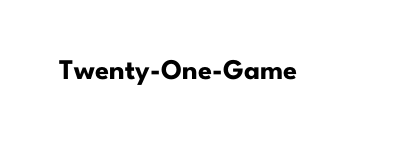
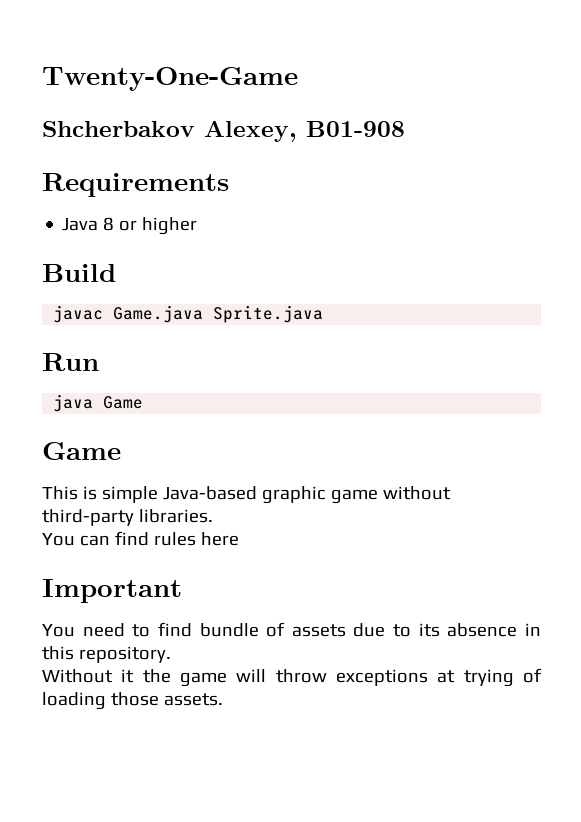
(297, 72) none -> [42,120,405,142] [42,173,229,197] [62,217,198,235] [42,264,116,282] [53,305,324,323] [42,353,99,371] [53,394,144,412] [42,442,121,460] [42,486,451,504] [42,509,213,526] [42,531,239,546] [42,579,182,603] [42,622,541,637] [42,646,171,663] [42,668,542,687] [42,692,223,710] // Shcherbakov Alexey, B01-908 // Requirements // Java 8 or higher // Build // javac Game.java Sprite.java // Run // java Game // Game // This is simple Java-based graphic game without third-party libraries. // You can find rules here // Important // You need to find bundle of assets due to its absence in this repository. // Without it the game will throw exceptions at trying of loading those assets.

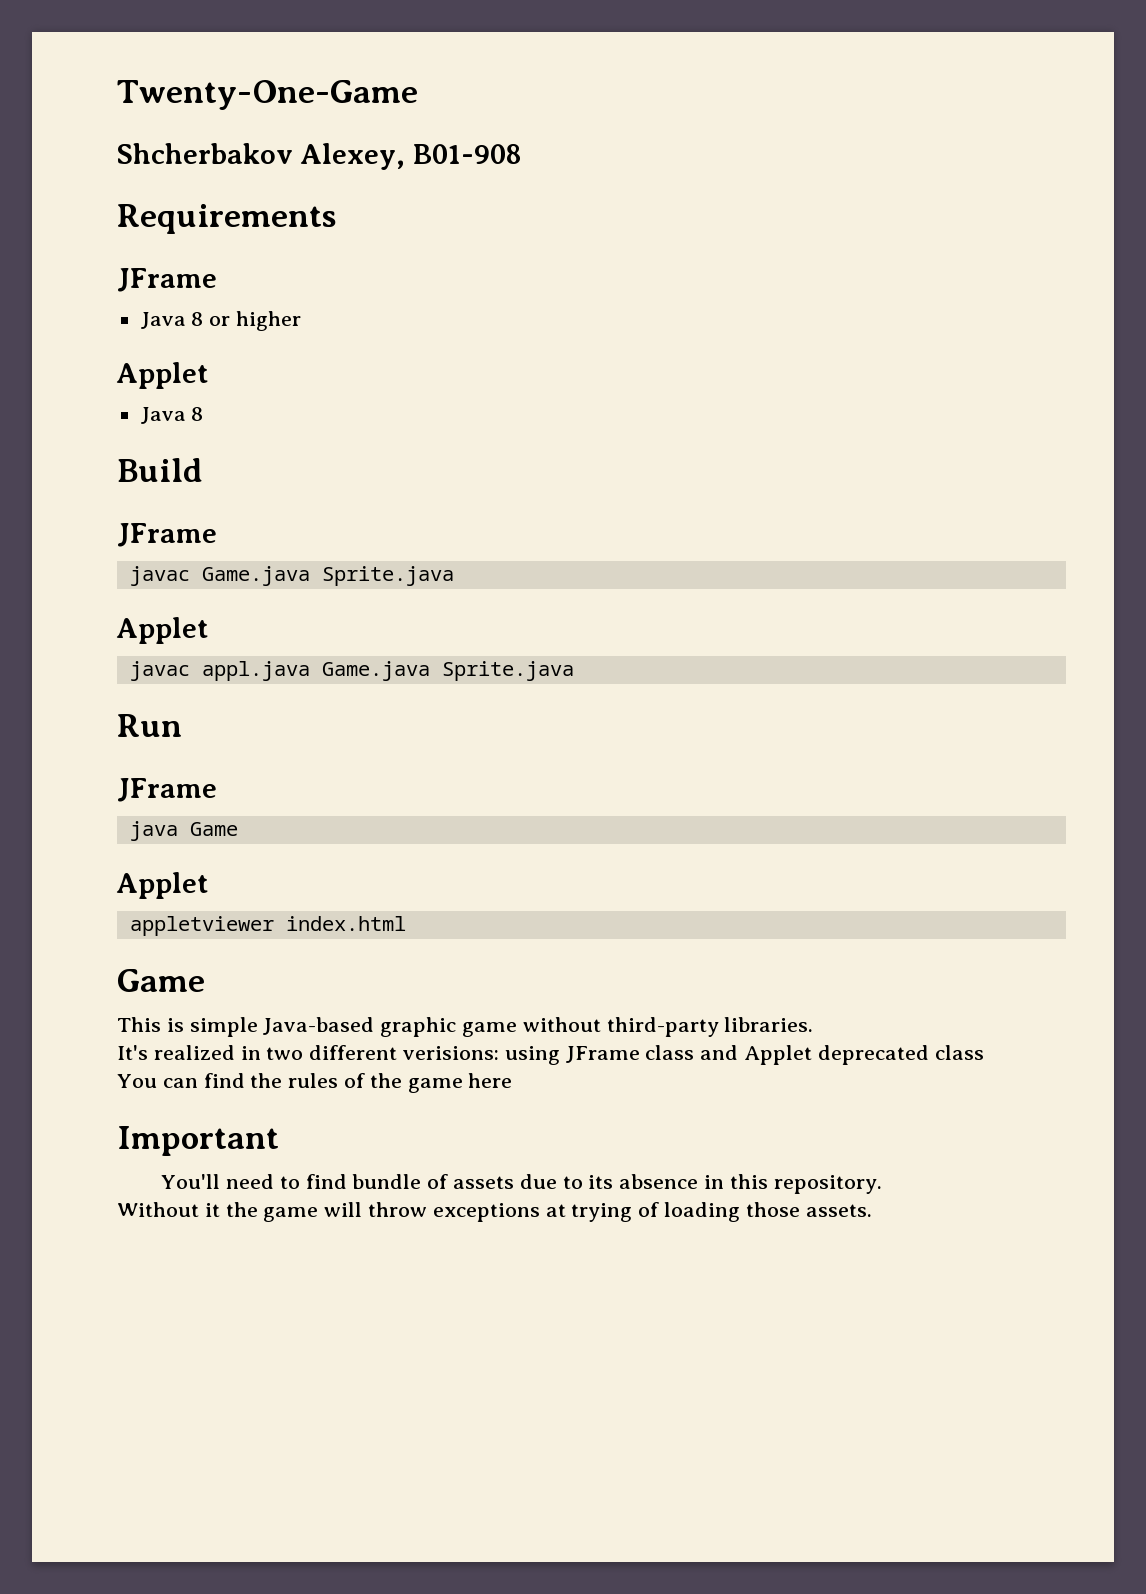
(229, 185) none -> [117,268,217,292] // JFrame
(198, 226) none -> [116,362,208,389] [140,407,204,424] // Applet // Java 8
(116, 273) none -> [117,523,217,547] // JFrame
(324, 314) none -> [116,617,208,644] [129,661,574,681] // Applet // javac appl.java Game.java Sprite.java
(99, 362) none -> [117,778,217,802] // JFrame
(144, 402) none -> [116,872,208,899] [129,916,406,936] // Applet // appletviewer index.html
[42,531,196,546] You can find rules -> [117,1045,984,1065] [117,1073,463,1093] It's realized in two different verisions: using JFrame class and Applet deprecated class // You can find the rules of the game
[42,624,75,637] You -> [161,1174,221,1189] You'll

